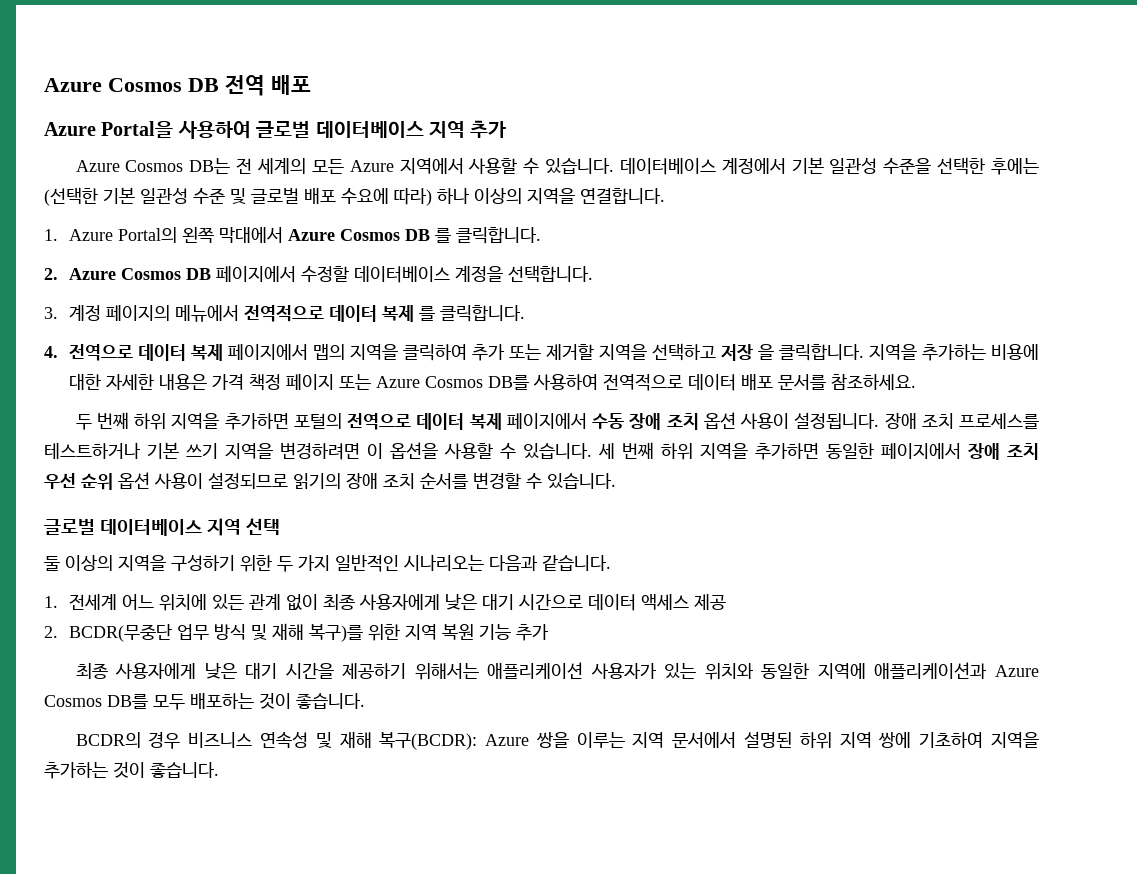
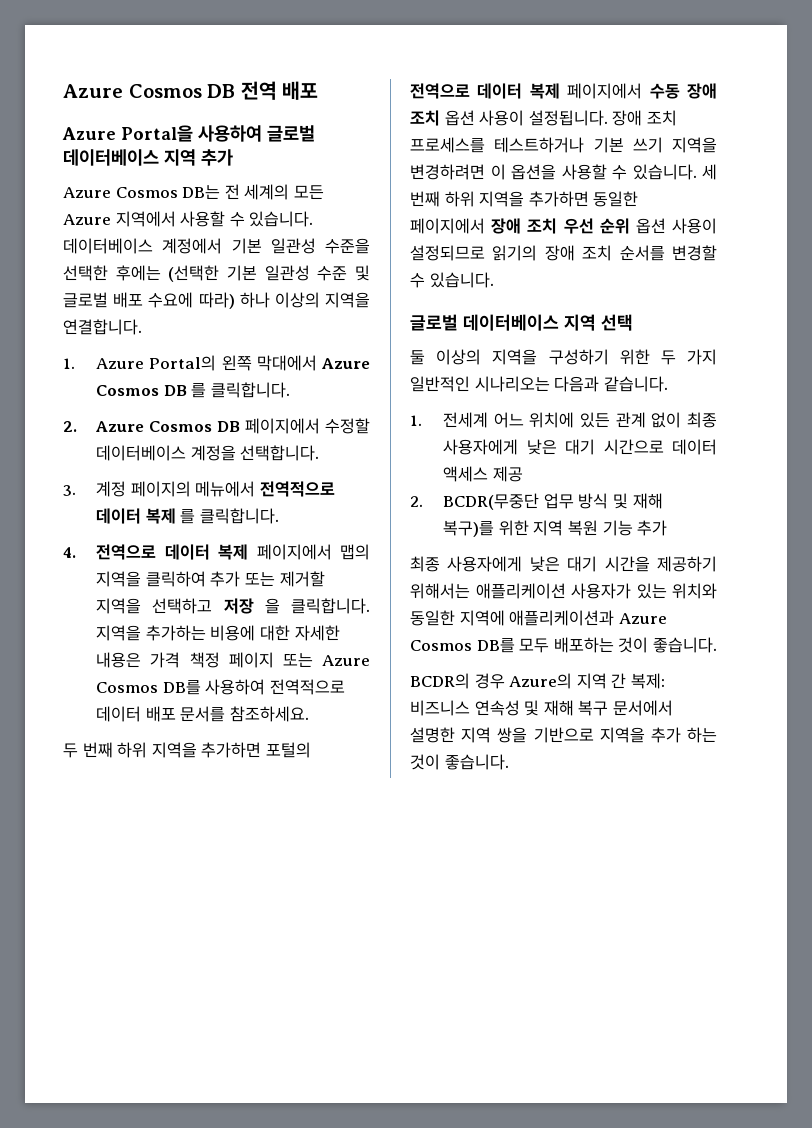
[188,731,1039,750] [44,762,108,779] 비즈니스 연속성 및 재해 복구(BCDR): Azure 쌍을 이루는 지역 문서에서 설명된 하위 지역 쌍에 기초하여 지역을 추가하는 -> [509,673,665,689] [410,700,673,716] [410,727,717,743] Azure의 지역 간 복제: 비즈니스 연속성 및 재해 복구 문서에서 설명한 지역 쌍을 기반으로 지역을 추가 하는

